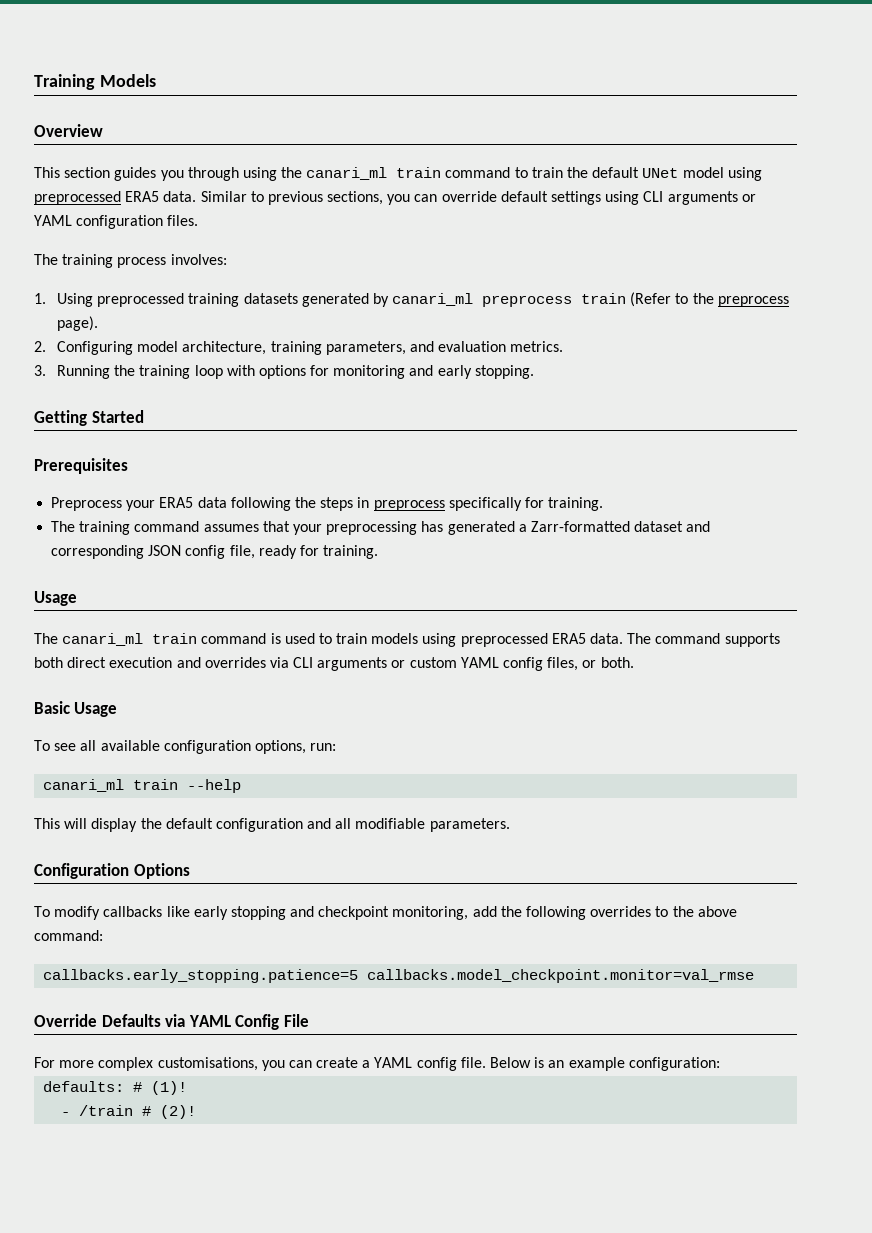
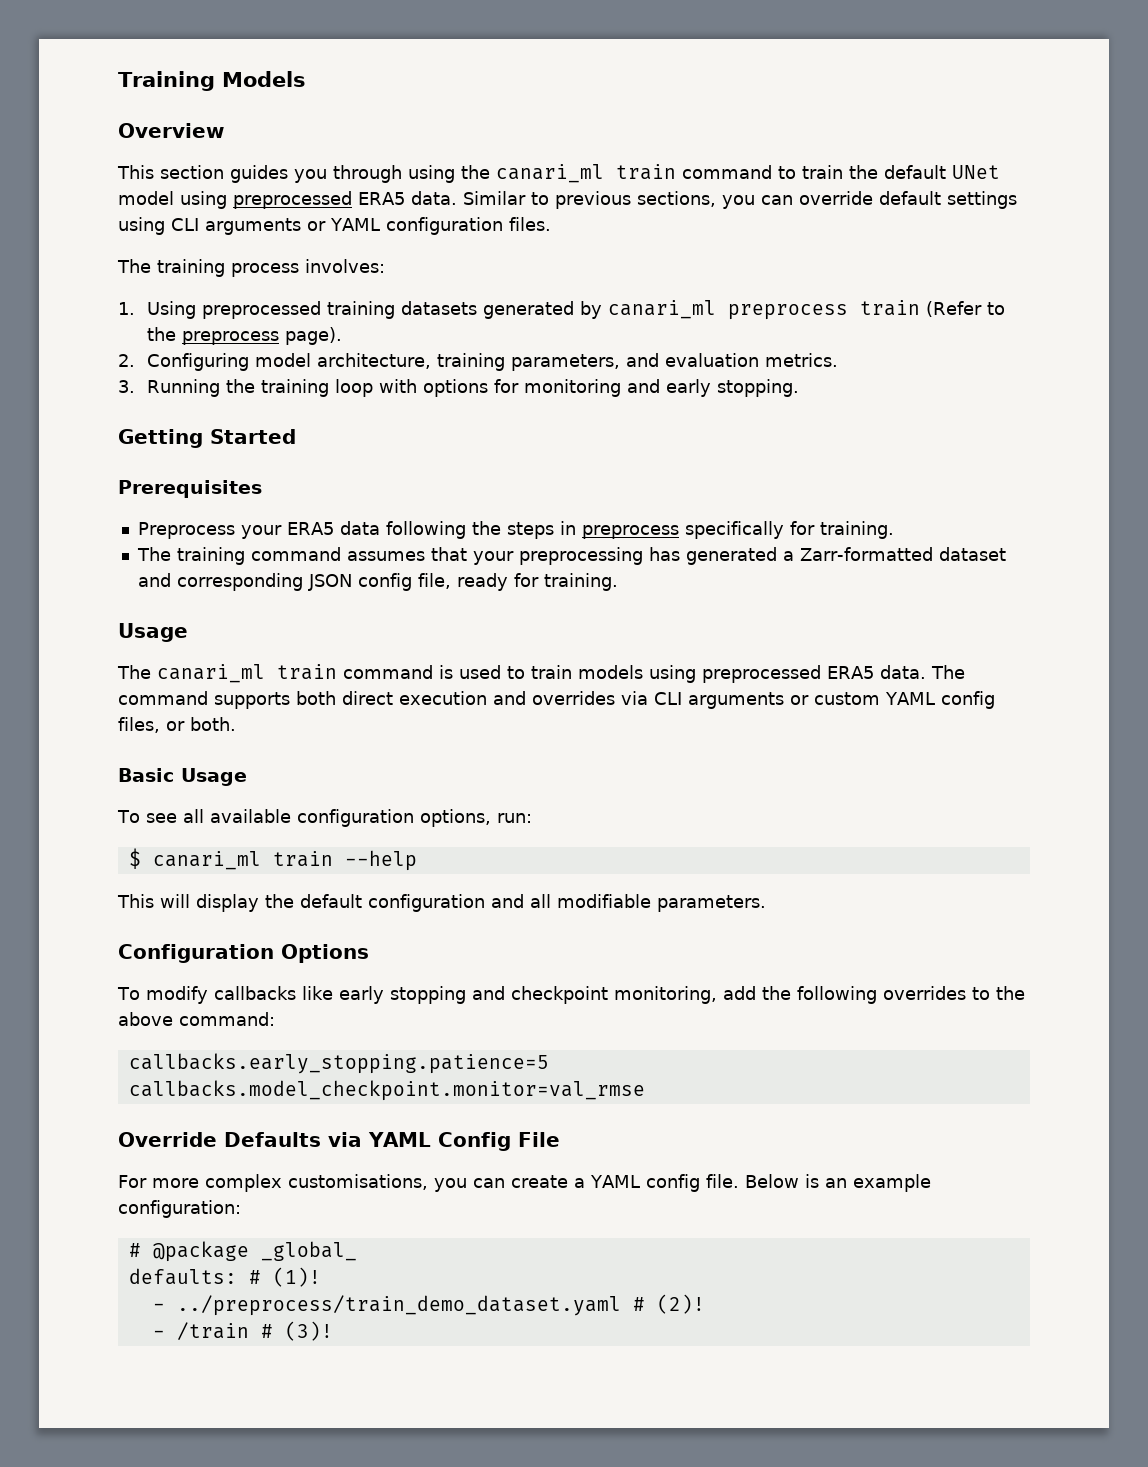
(337, 747) none -> [128,848,141,869] $
(720, 1064) none -> [128,1241,357,1262] // # @package _global_
(188, 1088) none -> [152,1294,705,1316] // - ../preprocess/train_demo_dataset.yaml # (2)!
[160,1105,197,1119] (2)! -> [284,1321,333,1341] (3)!

